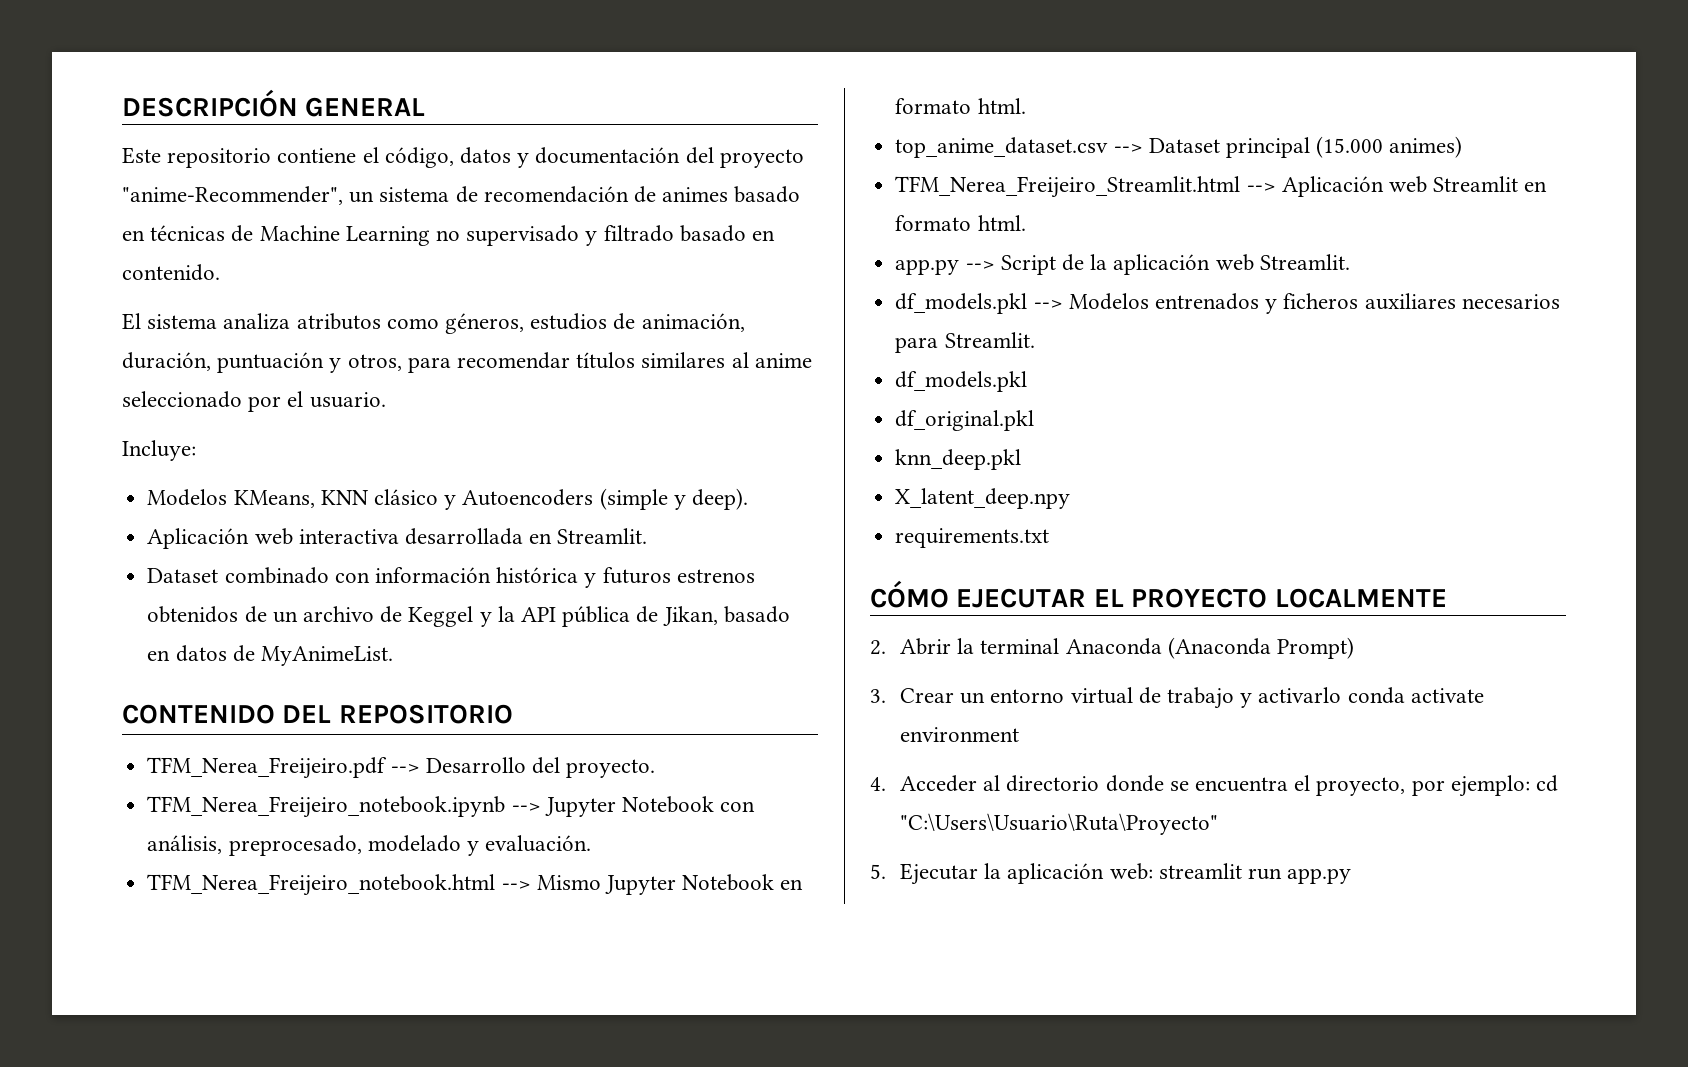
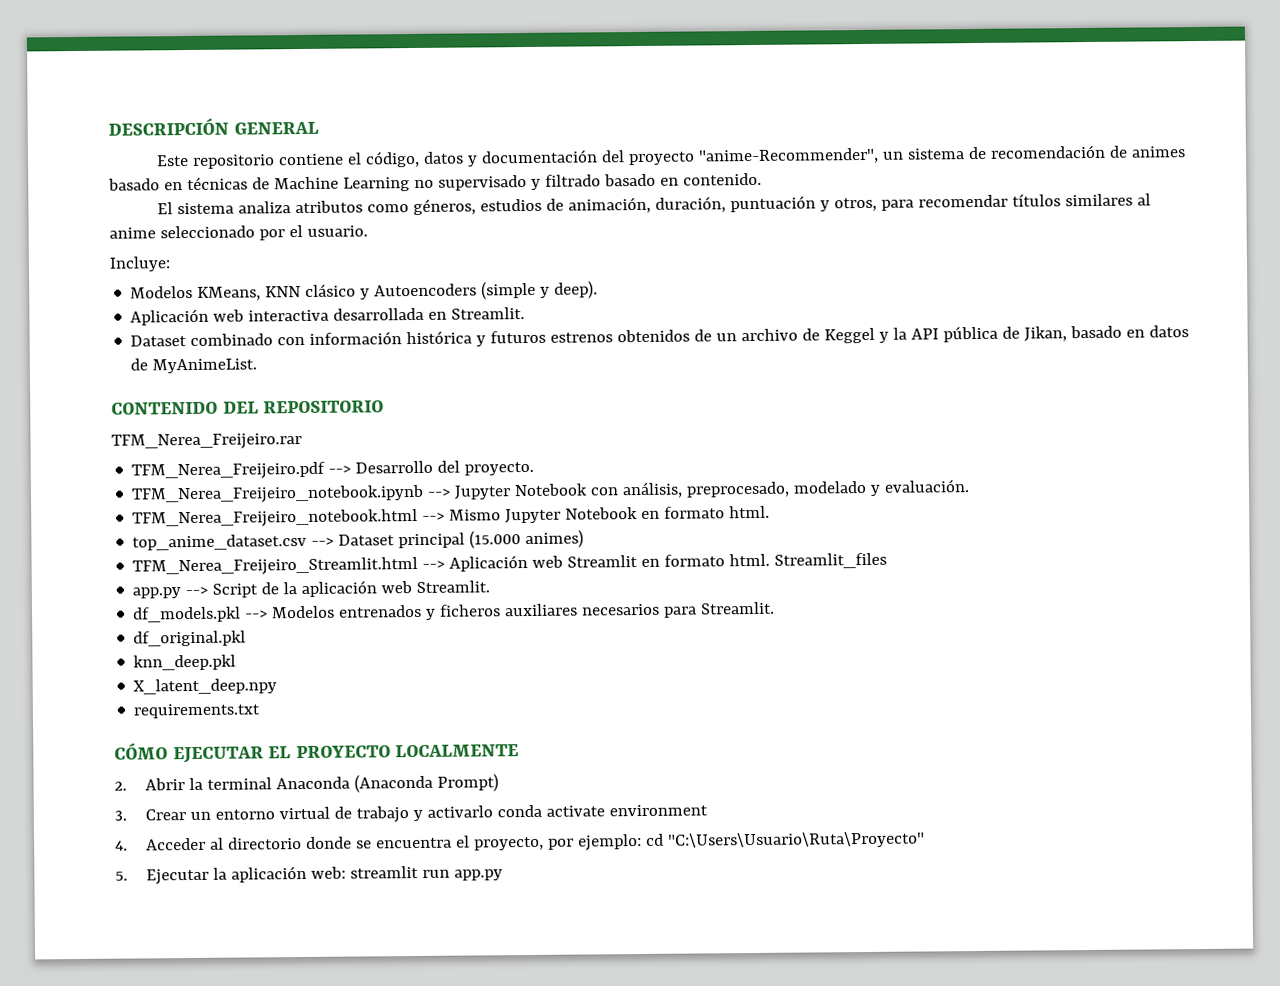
(513, 714) none -> [111,433,302,450] // TFM_Nerea_Freijeiro.rar
(1026, 223) none -> [774,552,888,569] Streamlit_files
[895,371,1028,392] // df_models.pkl -> (776, 608) none

